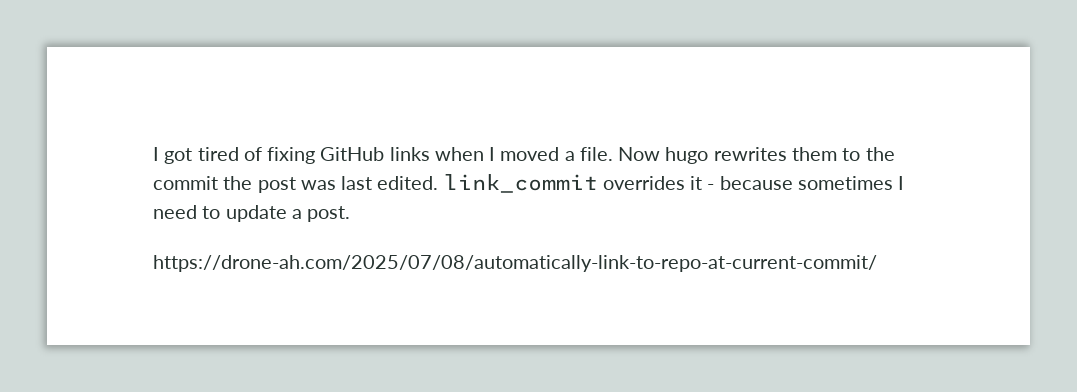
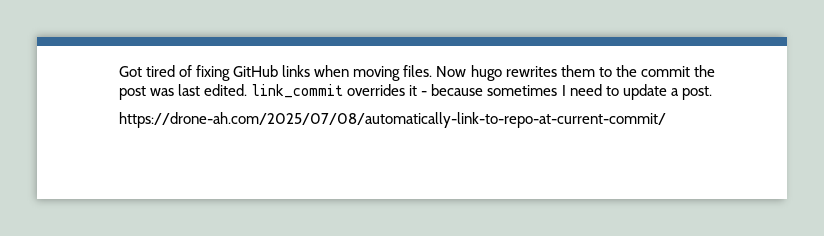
[153,147,193,164] I got -> [119,66,142,77] Got
[489,147,613,161] I moved a file. -> [353,65,433,81] moving files.

